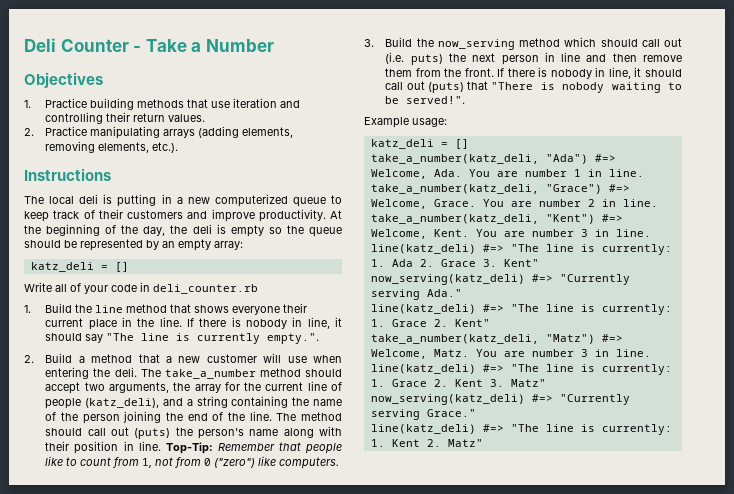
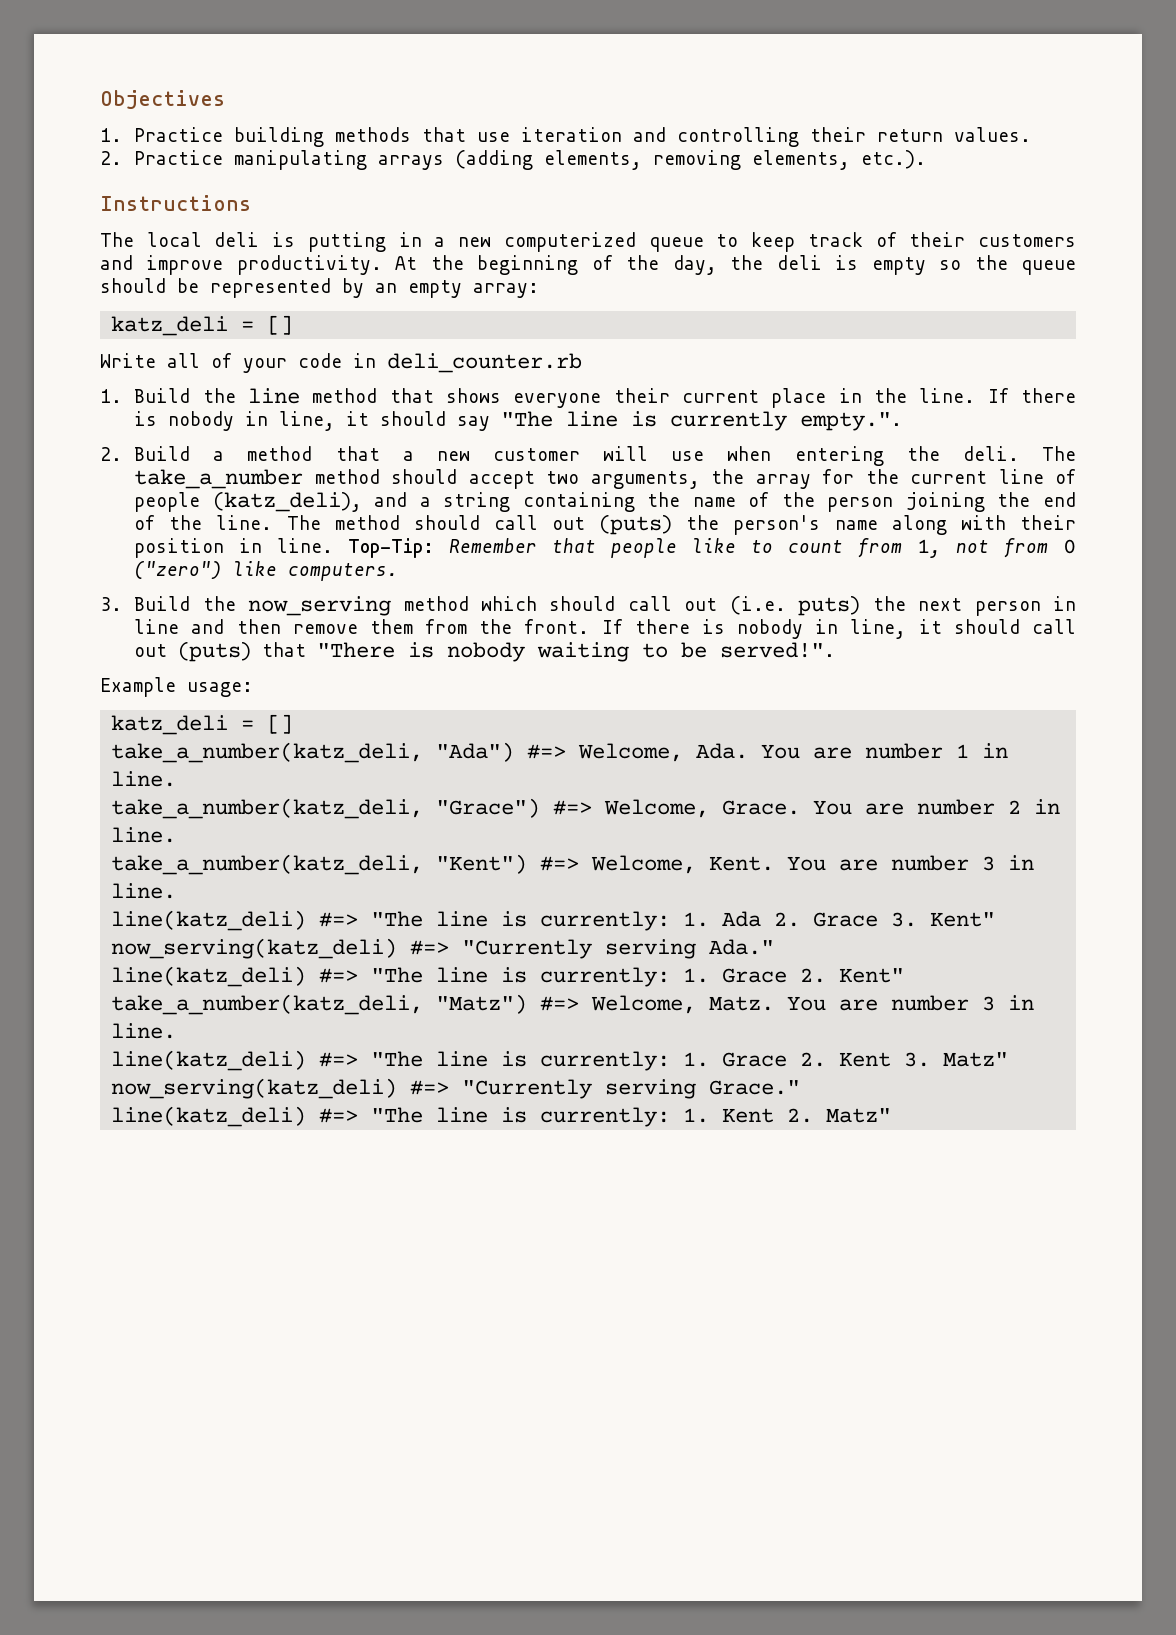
[24,38,274,52] Deli Counter - Take a Number // -> (100, 100) none

